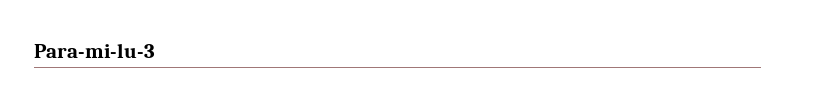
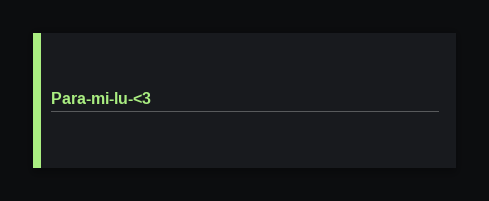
[34,43,155,58] Para-mi-lu-3 -> [51,92,151,104] Para-mi-lu-<3

